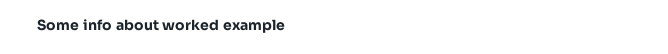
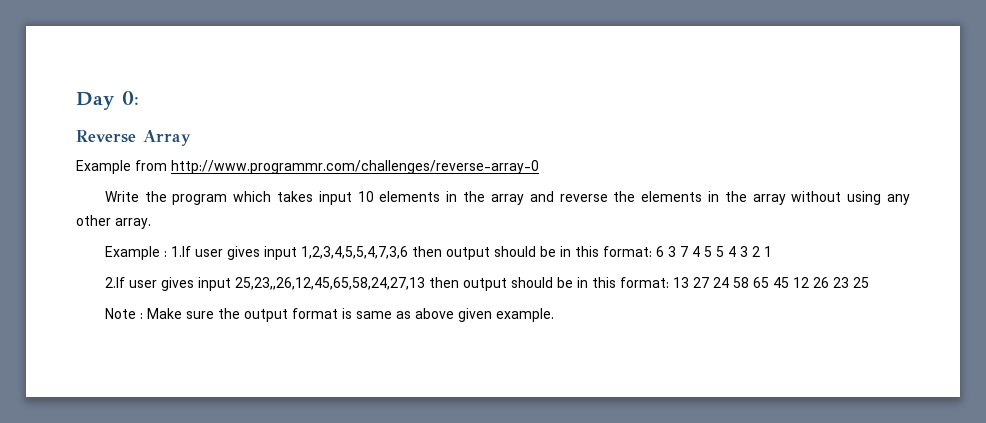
[37,19,286,33] Some info about worked example -> [76,91,139,110] [76,130,191,146] [76,160,539,174] [104,191,910,205] [76,215,151,229] [104,246,772,260] [104,277,869,291] [104,308,554,322] Day 0: // Reverse Array // Example from http://www.programmr.com/challenges/reverse-array-0 // Write the program which takes input 10 elements in the array and reverse the elements in the array without using any other array. // Example : 1.If user gives input 1,2,3,4,5,5,4,7,3,6 then output should be in this format: 6 3 7 4 5 5 4 3 2 1 // 2.If user gives input 25,23,,26,12,45,65,58,24,27,13 then output should be in this format: 13 27 24 58 65 45 12 26 23 25 // Note : Make sure the output format is same as above given example.

